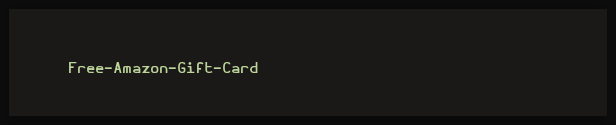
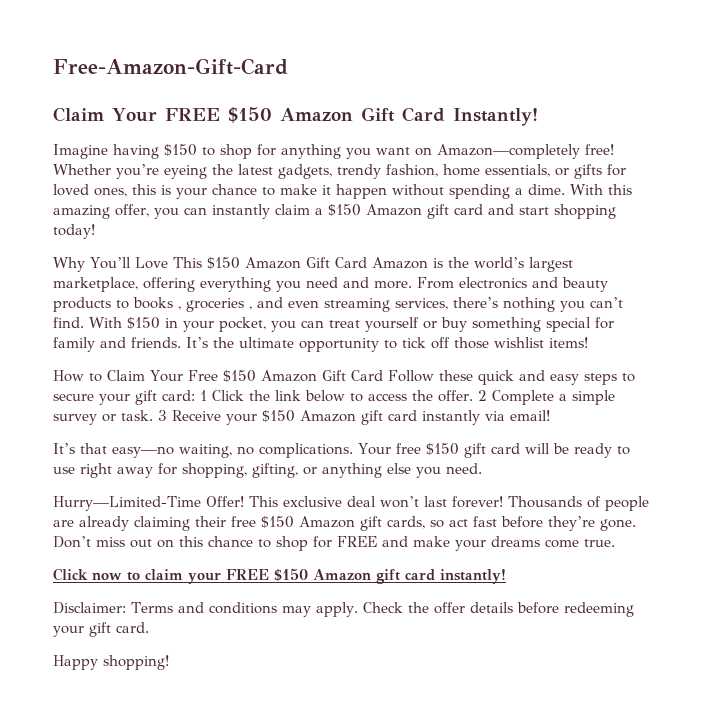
(258, 67) none -> [53,107,538,126] [53,144,614,159] [53,164,626,179] [53,184,632,199] [53,204,616,219] [53,224,95,239] [53,257,573,272] [53,277,608,292] [53,297,623,312] [53,317,614,332] [53,337,588,352] [53,370,635,385] [53,390,615,405] [53,410,550,425] [53,443,630,458] [53,463,482,478] [53,496,649,511] [53,516,636,531] [53,536,615,551] [53,568,506,584] [53,602,634,617] [53,622,149,637] [53,655,169,670] // Claim Your FREE $150 Amazon Gift Card Instantly! // Imagine having $150 to shop for anything you want on Amazon—completely free! Whether you’re eyeing the latest gadgets, trendy fashion, home essentials, or gifts for loved ones, this is your chance to make it happen without spending a dime. With this amazing offer, you can instantly claim a $150 Amazon gift card and start shopping today! // Why You’ll Love This $150 Amazon Gift Card Amazon is the world’s largest marketplace, offering everything you need and more. From electronics and beauty products to books , groceries , and even streaming services, there’s nothing you can’t find. With $150 in your pocket, you can treat yourself or buy something special for family and friends. It’s the ultimate opportunity to tick off those wishlist items! // How to Claim Your Free $150 Amazon Gift Card Follow these quick and easy steps to secure your gift card: 1 Click the link below to access the offer. 2 Complete a simple survey or task. 3 Receive your $150 Amazon gift card instantly via email! // It’s that easy—no waiting, no complications. Your free $150 gift card will be ready to use right away for shopping, gifting, or anything else you need. // Hurry—Limited-Time Offer! This exclusive deal won’t last forever! Thousands of people are already claiming their free $150 Amazon gift cards, so act fast before they’re gone. Don’t miss out on this chance to shop for FREE and make your dreams come true. // Click now to claim your FREE $150 Amazon gift card instantly! // Disclaimer: Terms and conditions may apply. Check the offer details before redeeming your gift card. // Happy shopping!

